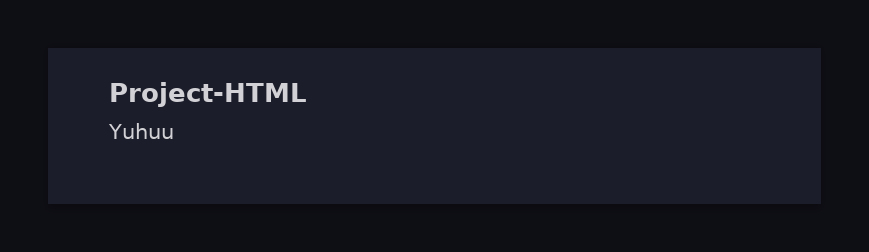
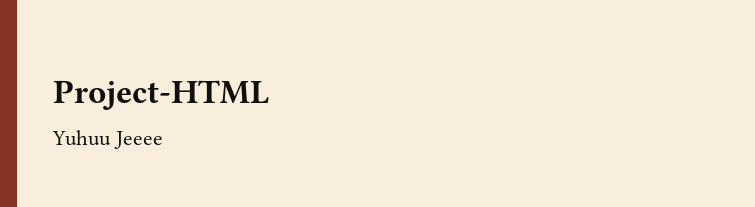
(174, 131) none -> [113,131,163,149] Jeeee

